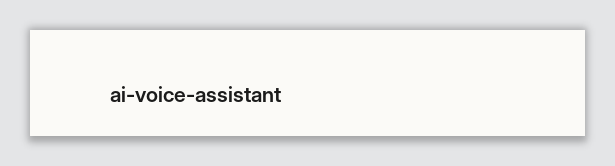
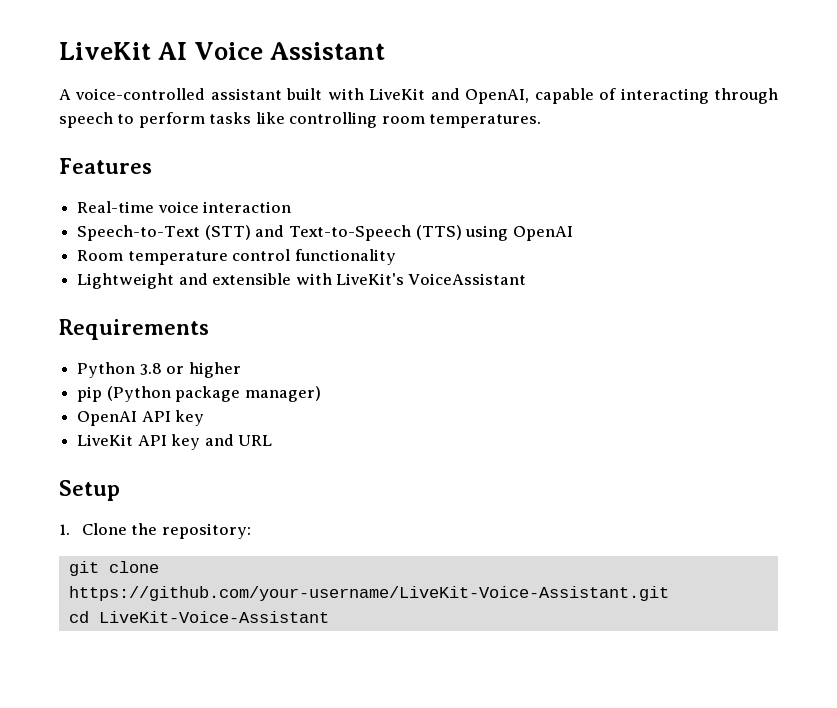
[110,86,281,102] ai-voice-assistant -> [59,42,386,60] [59,88,778,104] [59,112,542,128] [59,158,152,174] [77,201,292,213] [77,225,573,241] [77,249,396,265] [77,273,527,289] [59,319,209,340] [77,362,241,378] [77,386,321,402] [77,410,205,426] [77,434,272,450] [59,480,120,501] [59,523,251,539] [68,561,159,576] [68,586,669,601] [68,611,329,623] LiveKit AI Voice Assistant // A voice-controlled assistant built with LiveKit and OpenAI, capable of interacting through speech to perform tasks like controlling room temperatures. // Features // Real-time voice interaction // Speech-to-Text (STT) and Text-to-Speech (TTS) using OpenAI // Room temperature control functionality // Lightweight and extensible with LiveKit's VoiceAssistant // Requirements // Python 3.8 or higher // pip (Python package manager) // OpenAI API key // LiveKit API key and URL // Setup // 1. Clone the repository: // git clone https://github.com/your-username/LiveKit-Voice-Assistant.git // cd LiveKit-Voice-Assistant

